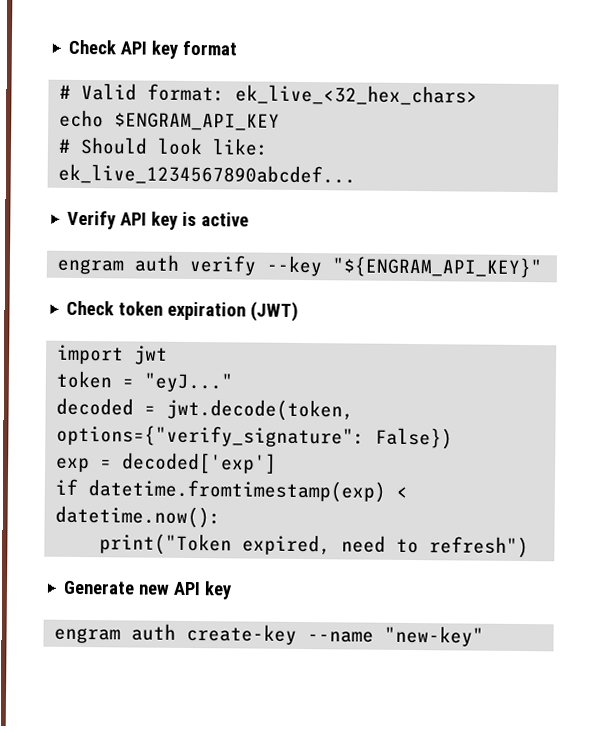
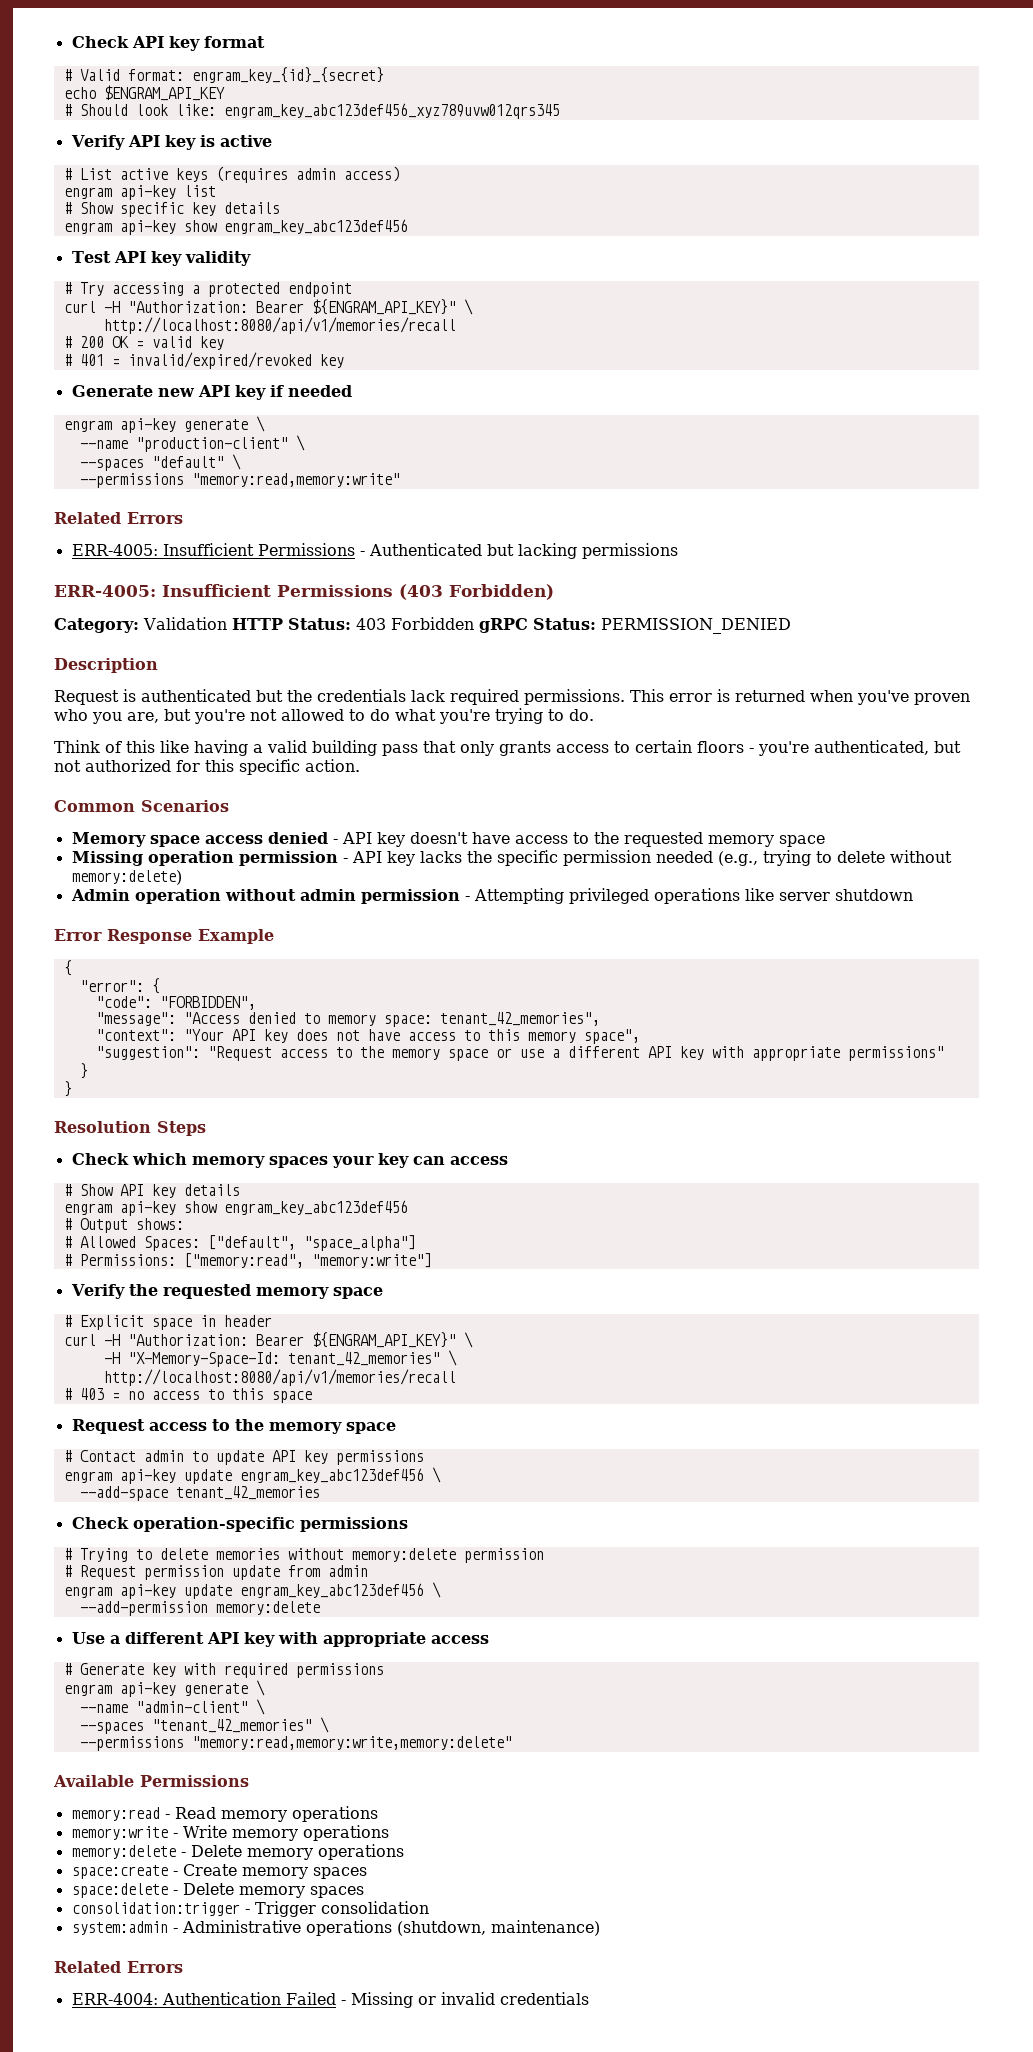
[235,84,479,106] ek_live_<32_hex_chars> -> [191,67,384,83] engram_key_{id}_{secret}
[58,163,357,186] ek_live_1234567890abcdef... -> [223,103,560,119] engram_key_abc123def456_xyz789uvw012qrs345
[57,254,543,279] [66,300,300,322] [57,344,169,365] [56,370,234,393] [56,397,355,422] [56,424,454,450] [56,452,278,474] [55,478,409,503] [55,505,222,529] [99,533,530,559] engram auth verify --key "${ENGRAM_API_KEY}" // Check token expiration (JWT) // import jwt // token = "eyJ..." // decoded = jwt.decode(token, options={"verify_signature": False}) // exp = decoded['exp'] // if datetime.fromtimestamp(exp) < datetime.now(): // print("Token expired, need to refresh") -> [63,166,400,183] [63,185,216,200] [63,202,280,217] [63,219,408,235] [71,251,251,266] [63,282,352,297] [63,299,473,315] [103,317,456,334] [63,336,224,350] [63,352,344,369] # List active keys (requires admin access) // engram api-key list // # Show specific key details // engram api-key show engram_key_abc123def456 // Test API key validity // # Try accessing a protected endpoint // curl -H "Authorization: Bearer ${ENGRAM_API_KEY}" \ // http://localhost:8080/api/v1/memories/recall // # 200 OK = valid key // # 401 = invalid/expired/revoked key
[54,623,485,647] // engram auth create-key --name "new-key" -> [269,385,352,397] [63,416,265,433] [79,435,305,452] [79,454,241,471] [79,473,400,488] [54,512,183,524] [71,543,678,559] [54,584,554,600] [54,617,791,634] [54,658,158,673] [54,689,970,705] [54,708,594,724] [54,740,961,756] [54,759,360,775] [54,800,229,812] [71,832,825,847] [71,850,952,866] [71,870,182,885] [70,888,913,904] [54,929,274,944] [63,960,72,976] [79,978,160,994] [95,996,256,1010] [95,1012,600,1027] [95,1029,640,1044] [95,1046,944,1061] [79,1063,88,1079] [63,1081,72,1097] [54,1121,206,1136] [71,1153,508,1168] [63,1184,240,1198] [63,1200,408,1216] [63,1218,184,1233] [63,1235,416,1251] [63,1253,432,1268] [70,1284,383,1299] [63,1315,272,1330] [63,1332,473,1348] [103,1350,457,1367] [103,1369,456,1386] [63,1388,312,1403] [71,1419,396,1434] [63,1450,424,1465] [63,1467,441,1484] [79,1486,320,1501] [71,1517,408,1532] [63,1548,544,1563] [63,1565,368,1580] [63,1582,441,1599] [79,1601,320,1616] [71,1632,489,1647] [63,1663,384,1678] [63,1680,265,1697] [79,1699,265,1715] [79,1717,329,1734] [79,1736,512,1751] [53,1775,249,1787] [71,1806,378,1822] [71,1825,389,1841] [71,1844,404,1860] [71,1864,367,1879] [71,1883,364,1898] [71,1901,429,1917] [71,1920,600,1936] [54,1961,183,1973] [71,1992,589,2008] if needed // engram api-key generate \ // --name "production-client" \ // --spaces "default" \ // --permissions "memory:read,memory:write" // Related Errors // ERR-4005: Insufficient Permissions - Authenticated but lacking permissions // ERR-4005: Insufficient Permissions (403 Forbidden) // Category: Validation HTTP Status: 403 Forbidden gRPC Status: PERMISSION_DENIED // Description // Request is authenticated but the credentials lack required permissions. This error is returned when you've proven who you are, but you're not allowed to do what you're trying to do. // Think of this like having a valid building pass that only grants access to certain floors - you're authenticated, but not authorized for this specific action. // Common Scenarios // Memory space access denied - API key doesn't have access to the requested memory space // Missing operation permission - API key lacks the specific permission needed (e.g., trying to delete without memory:delete) // Admin operation without admin permission - Attempting privileged operations like server shutdown // Error Response Example // { // "error": { // "code": "FORBIDDEN", // "message": "Access denied to memory space: tenant_42_memories", // "context": "Your API key does not have access to this memory space", // "suggestion": "Request access to the memory space or use a different API key with appropriate permissions" // } // } // Resolution Steps // Check which memory spaces your key can access // # Show API key details // engram api-key show engram_key_abc123def456 // # Output shows: // # Allowed Spaces: ["default", "space_alpha"] // # Permissions: ["memory:read", "memory:write"] // Verify the requested memory space // # Explicit space in header // curl -H "Authorization: Bearer ${ENGRAM_API_KEY}" \ // -H "X-Memory-Space-Id: tenant_42_memories" \ // http://localhost:8080/api/v1/memories/recall // # 403 = no access to this space // Request access to the memory space // # Contact admin to update API key permissions // engram api-key update engram_key_abc123def456 \ // --add-space tenant_42_memories // Check operation-specific permissions // # Trying to delete memories without memory:delete permission // # Request permission update from admin // engram api-key update engram_key_abc123def456 \ // --add-permission memory:delete // Use a different API key with appropriate access // # Generate key with required permissions // engram api-key generate \ // --name "admin-client" \ // --spaces "tenant_42_memories" \ // --permissions "memory:read,memory:write,memory:delete" // Available Permissions // memory:read - Read memory operations // memory:write - Write memory operations // memory:delete - Delete memory operations // space:create - Create memory spaces // space:delete - Delete memory spaces // consolidation:trigger - Trigger consolidation // system:admin - Administrative operations (shutdown, maintenance) // Related Errors // ERR-4004: Authentication Failed - Missing or invalid credentials

